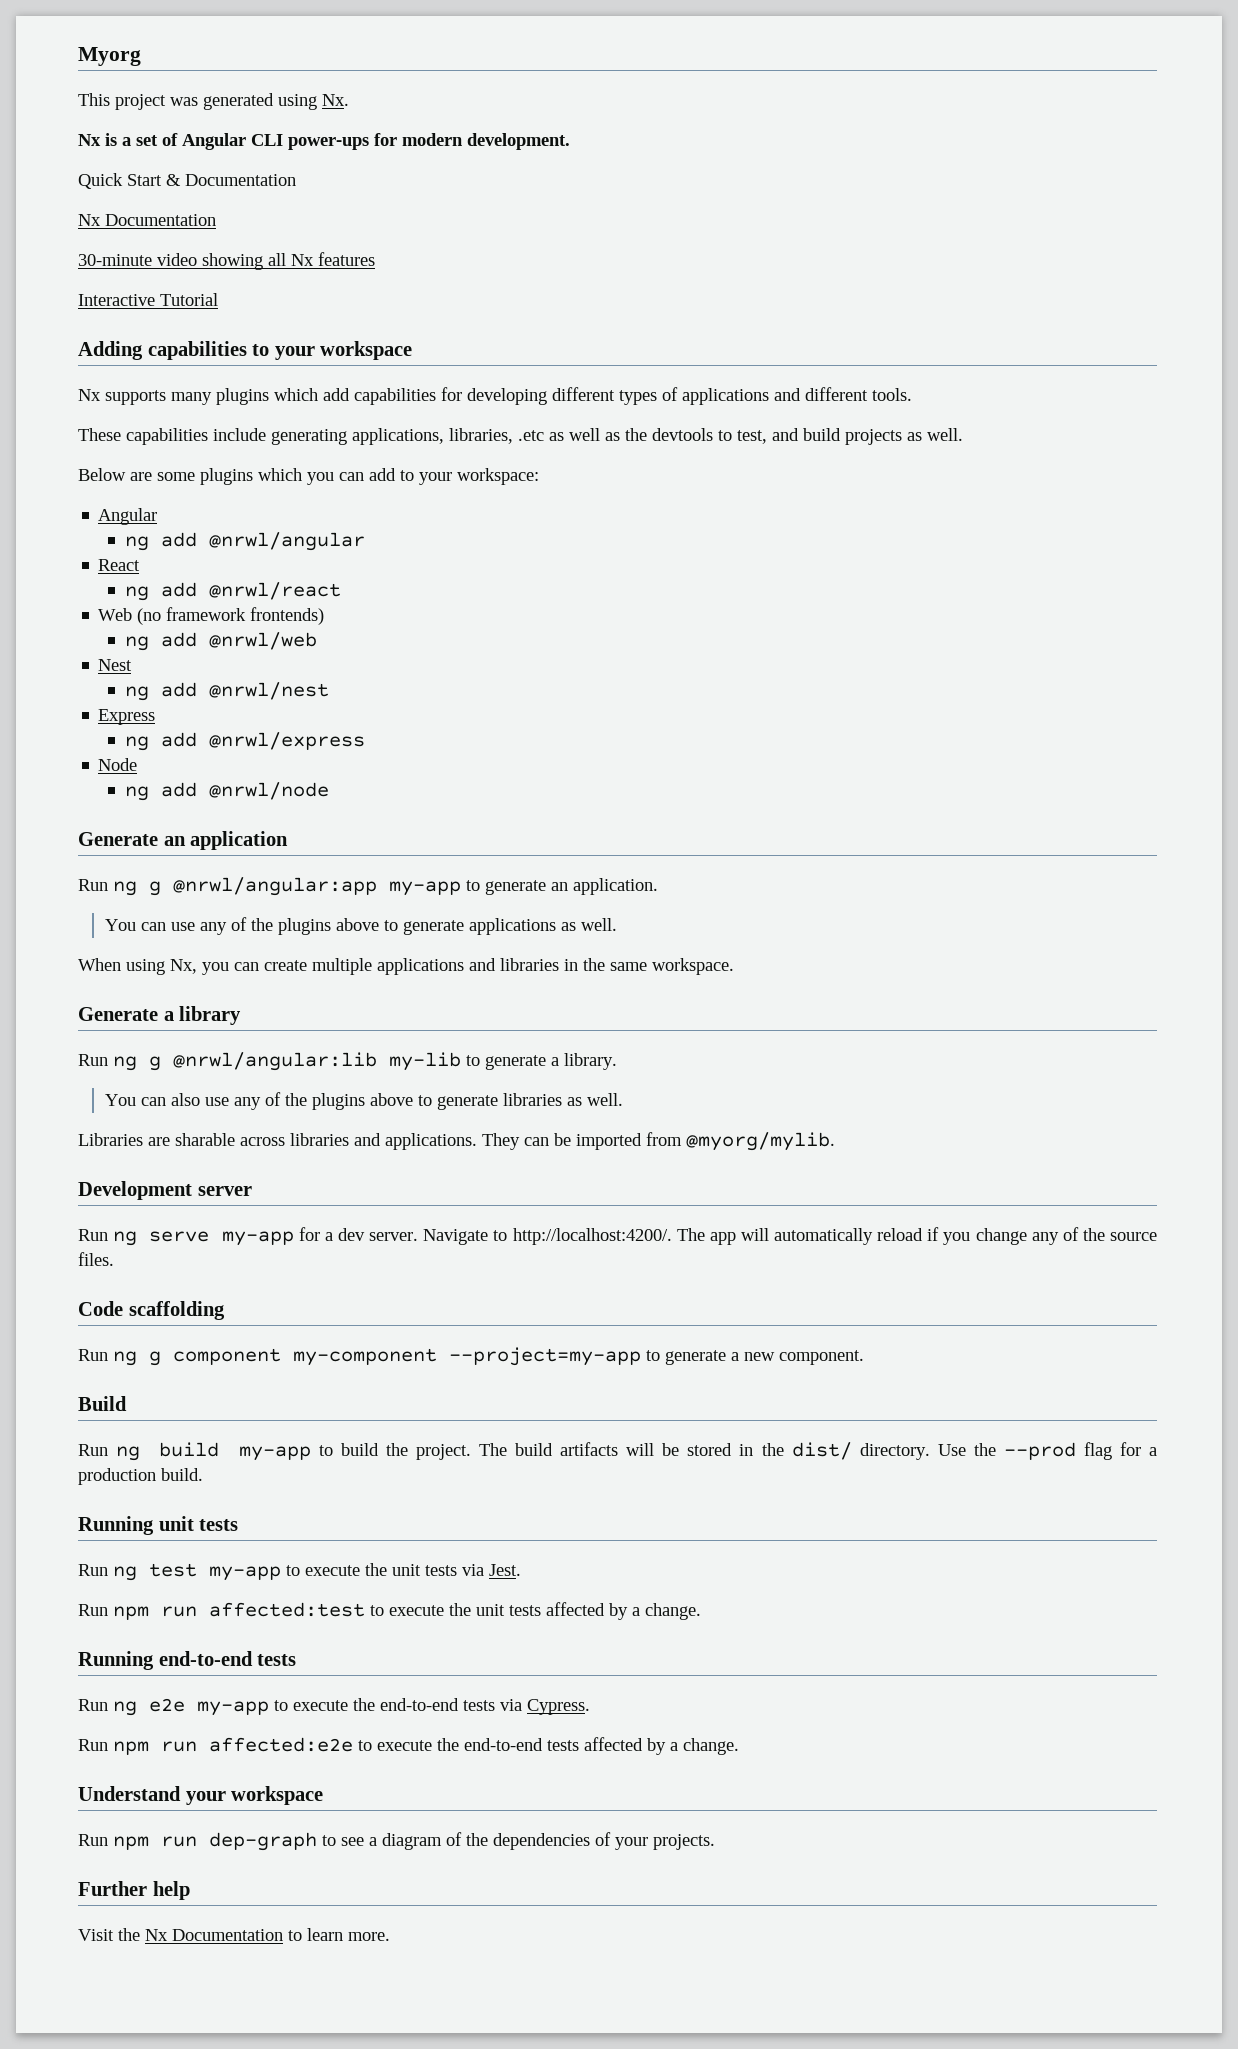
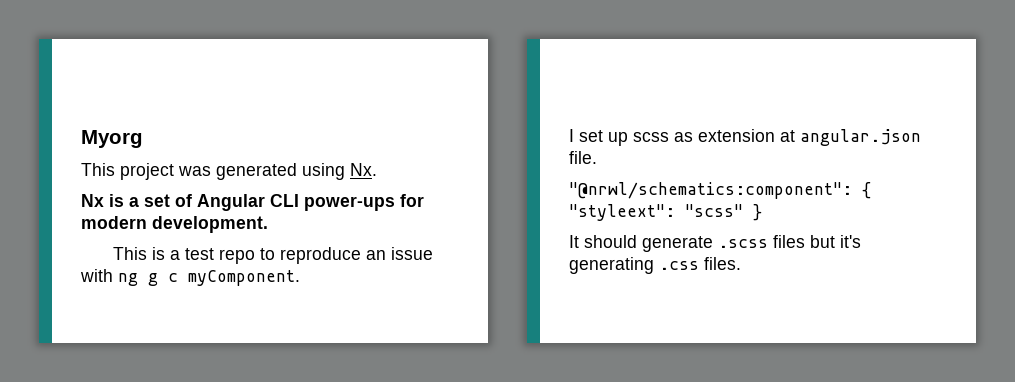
[78,173,296,189] [78,214,216,226] [78,252,375,270] [78,293,218,306] [78,341,413,360] [78,387,912,405] [78,428,963,445] [78,468,539,485] [98,508,158,525] [124,532,365,551] [98,559,141,571] [124,582,341,601] [98,607,325,625] [124,632,317,651] [98,659,133,671] [124,682,329,701] [98,709,156,725] [124,732,365,751] [98,758,138,771] [124,782,329,801] [78,831,289,850] [78,877,658,896] [104,917,617,935] [78,958,734,975] [78,1006,242,1025] [78,1052,617,1071] [104,1092,623,1110] [78,1132,835,1151] [78,1181,252,1200] [78,1227,1157,1246] [78,1252,114,1266] [78,1301,225,1320] [78,1347,864,1366] [78,1396,127,1411] [78,1442,1157,1461] [78,1468,203,1485] [78,1516,239,1535] [78,1563,521,1581] [78,1602,701,1620] [78,1651,297,1670] [78,1698,590,1716] [78,1737,739,1755] [78,1786,324,1805] [78,1832,715,1851] [78,1881,190,1900] [78,1928,390,1941] Quick Start & Documentation // Nx Documentation // 30-minute video showing all Nx features // Interactive Tutorial // Adding capabilities to your workspace // Nx supports many plugins which add capabilities for developing different types of applications and different tools. // These capabilities include generating applications, libraries, .etc as well as the devtools to test, and build projects as well. // Below are some plugins which you can add to your workspace: // Angular // ng add @nrwl/angular // React // ng add @nrwl/react // Web (no framework frontends) // ng add @nrwl/web // Nest // ng add @nrwl/nest // Express // ng add @nrwl/express // Node // ng add @nrwl/node // Generate an application // Run ng g @nrwl/angular:app my-app to generate an application. // You can use any of the plugins above to generate applications as well. // When using Nx, you can create multiple applications and libraries in the same workspace. // Generate a library // Run ng g @nrwl/angular:lib my-lib to generate a library. // You can also use any of the plugins above to generate libraries as well. // Libraries are sharable across libraries and applications. They can be imported from @myorg/mylib. // Development server // Run ng serve my-app for a dev server. Navigate to http://localhost:4200/. The app will automatically reload if you change any of the source files. // Code scaffolding // Run ng g component my-component --project=my-app to generate a new component. // Build // Run ng build my-app to build the project. The build artifacts will be stored in the dist/ directory. Use the --prod flag for a production build. // Running unit tests // Run ng test my-app to execute the unit tests via Jest. // Run npm run affected:test to execute the unit tests affected by a change. // Running end-to-end tests // Run ng e2e my-app to execute the end-to-end tests via Cypress. // Run npm run affected:e2e to execute the end-to-end tests affected by a change. // Understand your workspace // Run npm run dep-graph to see a diagram of the dependencies of your projects. // Further help // Visit the Nx Documentation to learn more. -> [113,247,434,264] [80,269,300,286] [569,129,921,146] [569,151,597,164] [569,182,871,199] [569,204,762,221] [569,235,861,252] [569,257,741,274] This is a test repo to reproduce an issue with ng g c myComponent. // I set up scss as extension at angular.json file. // "@nrwl/schematics:component": { "styleext": "scss" } // It should generate .scss files but it's generating .css files.

